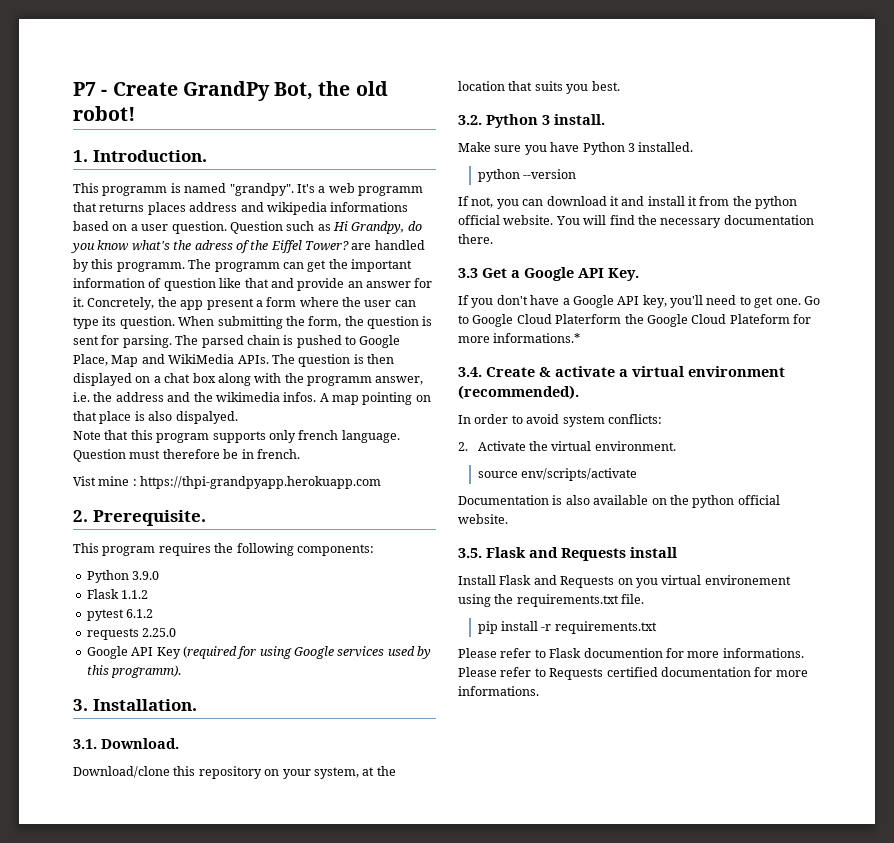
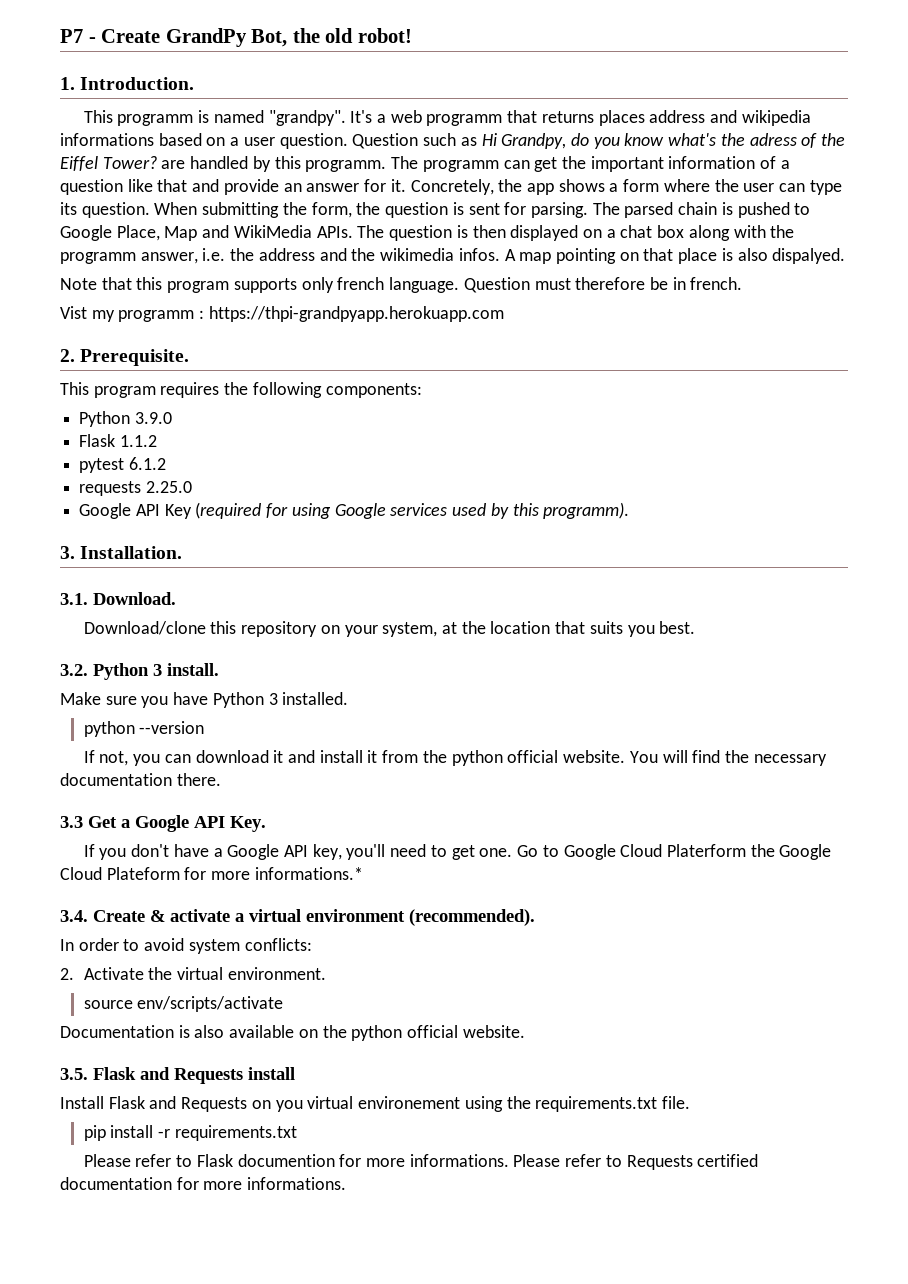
(162, 283) none -> [780,160,790,169] a
[206,298,254,310] present -> [558,179,605,192] shows
[98,476,130,486] mine -> [91,310,195,322] my programm

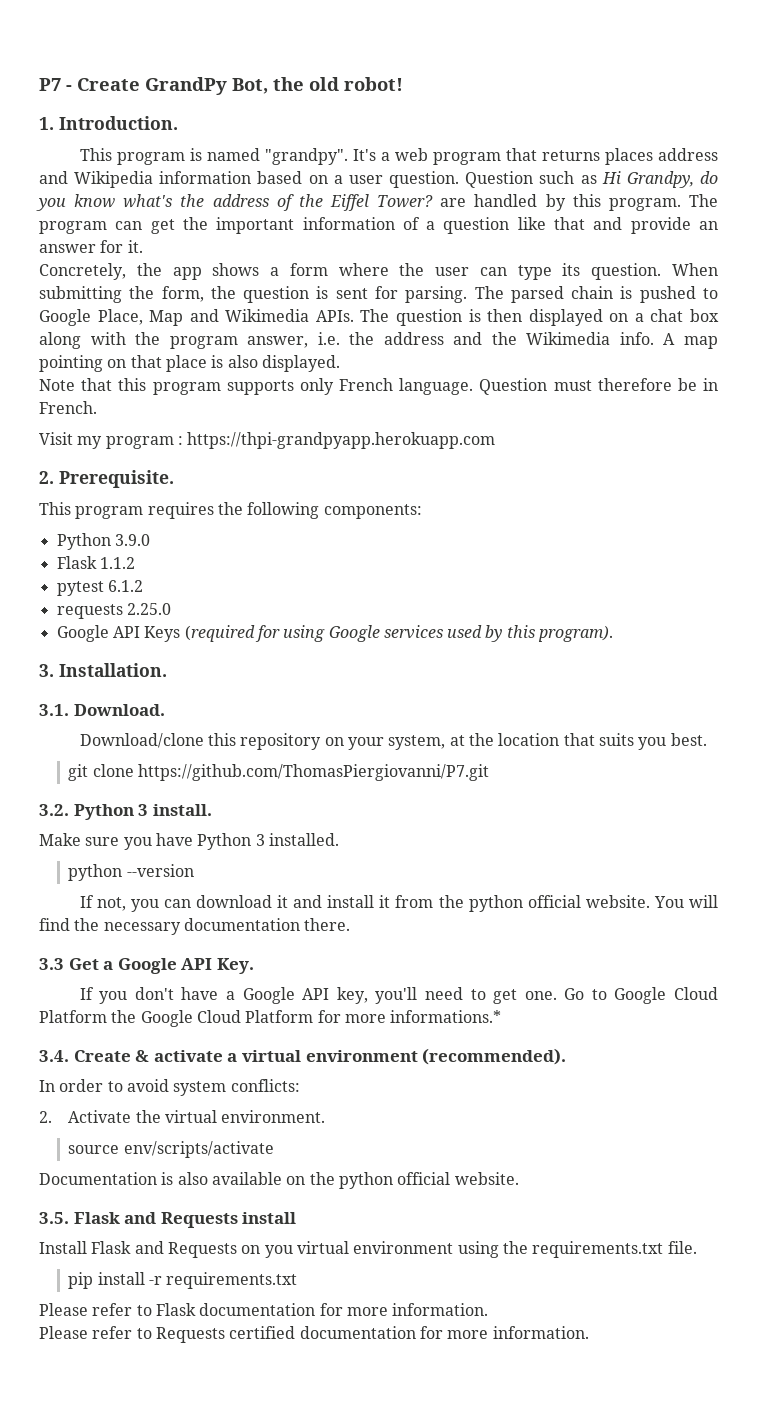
[117,114,194,126] programm -> [116,152,185,165] program
[426,114,503,126] programm -> [432,152,501,165] program
[741,110,811,126] [60,133,154,146] wikipedia informations -> [74,171,252,188] Wikipedia information
[749,133,797,146] adress -> [212,194,269,207] address
[305,156,499,172] programm. The programm -> [608,194,718,211] [39,221,107,234] program. The program
(406, 185) none -> (143, 246) //
[233,225,312,238] WikiMedia -> [225,309,310,322] Wikimedia
[60,252,136,264] programm -> [169,336,238,349] program
[380,248,500,261] wikimedia infos. -> [526,332,654,345] Wikimedia info.
[772,248,846,264] dispalyed. -> [261,355,340,372] displayed.
[337,277,385,290] french -> [339,378,394,391] French
[690,277,743,290] [60,306,195,322] french. // Vist my programm -> [39,401,97,414] [39,432,174,449] French. // Visit my program
[164,504,192,519] Key -> [144,626,181,642] Keys
[543,502,630,519] programm). -> [538,625,614,642] program).
(696, 627) none -> [68,764,489,781] // git clone https://github.com/ThomasPiergiovanni/P7.git
[666,844,746,857] Platerform -> [39,1010,107,1023] Platform
[106,867,180,880] Plateform -> [245,1010,314,1023] Platform
[358,1096,461,1109] environement -> [353,1241,454,1254] environment
[237,1154,509,1167] documention for more informations. -> [199,1303,489,1316] documentation for more information. //
[247,1177,347,1190] informations. -> [492,1326,589,1339] information.

